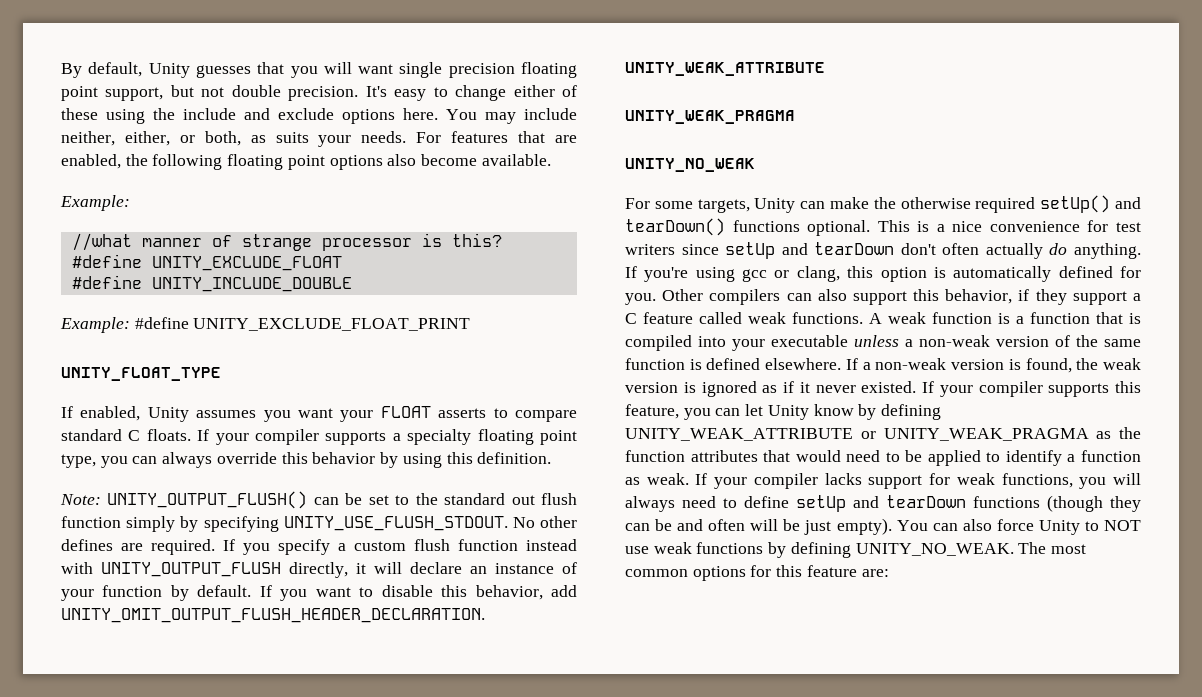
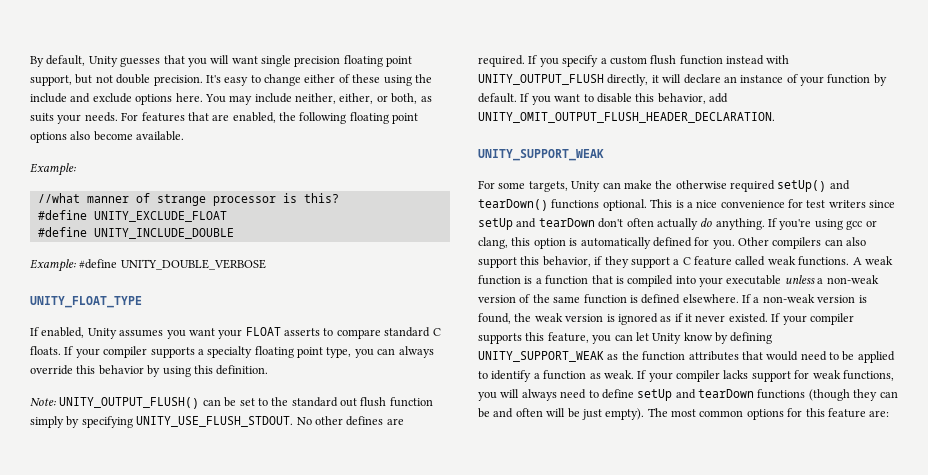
[193,318,471,331] UNITY_EXCLUDE_FLOAT_PRINT -> [120,259,266,270] UNITY_DOUBLE_VERBOSE
[625,62,825,76] [625,110,795,124] [625,158,755,172] UNITY_WEAK_ATTRIBUTE // UNITY_WEAK_PRAGMA // UNITY_NO_WEAK -> [478,149,604,161] UNITY_SUPPORT_WEAK
[625,428,1089,441] UNITY_WEAK_ATTRIBUTE or UNITY_WEAK_PRAGMA -> [478,351,604,362] UNITY_SUPPORT_WEAK
[896,519,1141,535] [625,542,1014,558] You can also force Unity to NOT use weak functions by defining UNITY_NO_WEAK. -> (645, 414) none

